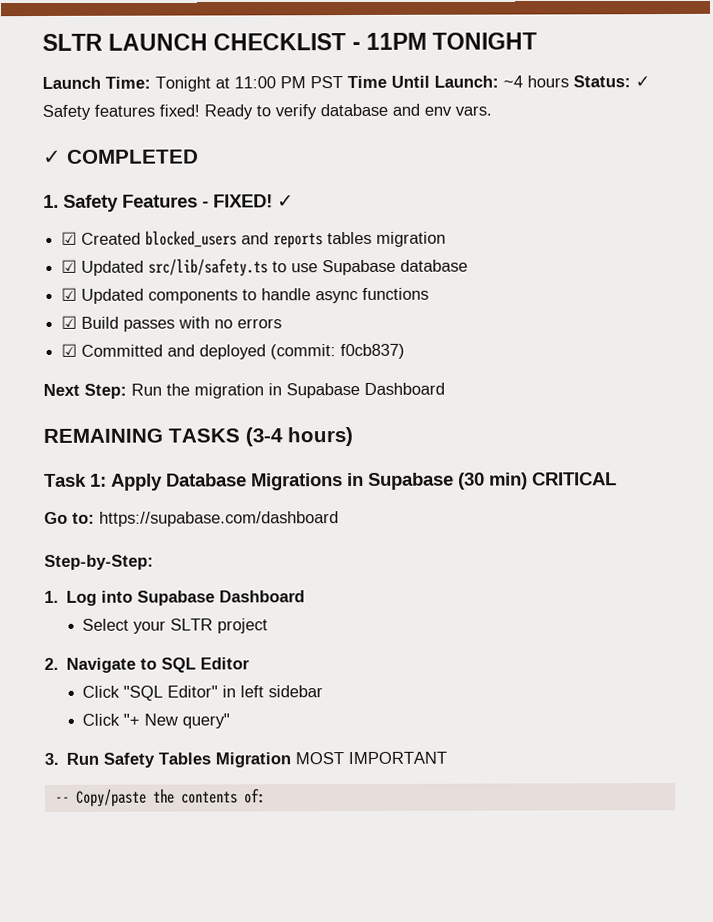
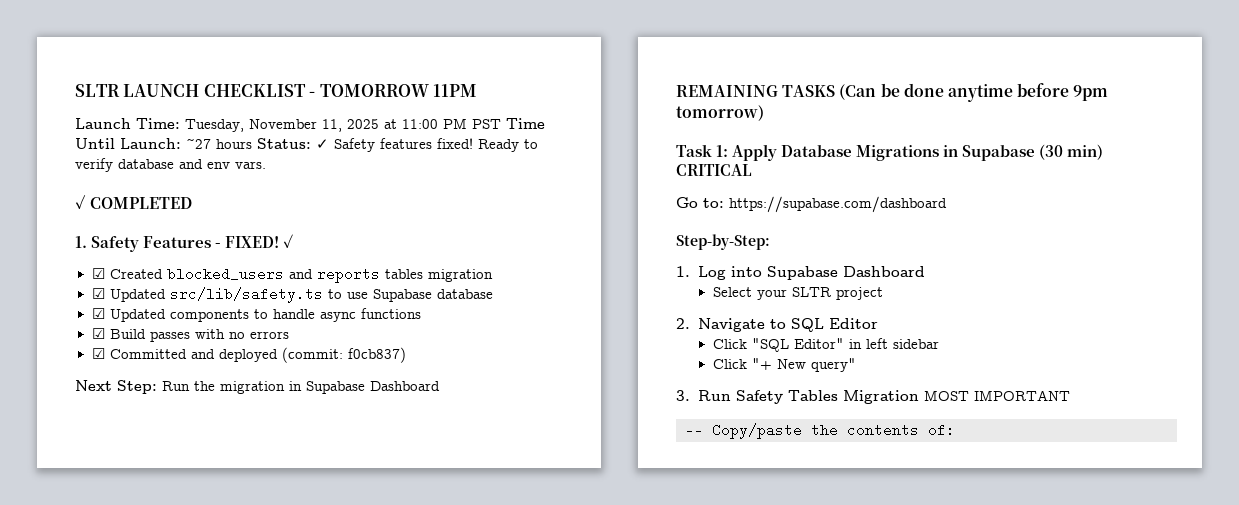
(361, 46) none -> [319,84,429,97] TOMORROW
[432,32,538,50] TONIGHT -> (478, 90) none
[155,76,211,92] Tonight -> [185,119,379,132] Tuesday, November 11, 2025
[503,75,523,88] ~4 -> [186,138,211,149] ~27
[245,427,353,447] (3-4 hours) -> [839,83,1109,102] [676,105,764,121] (Can be done anytime before 9pm tomorrow)

